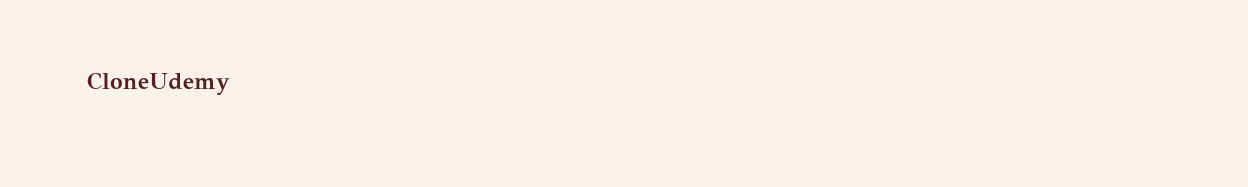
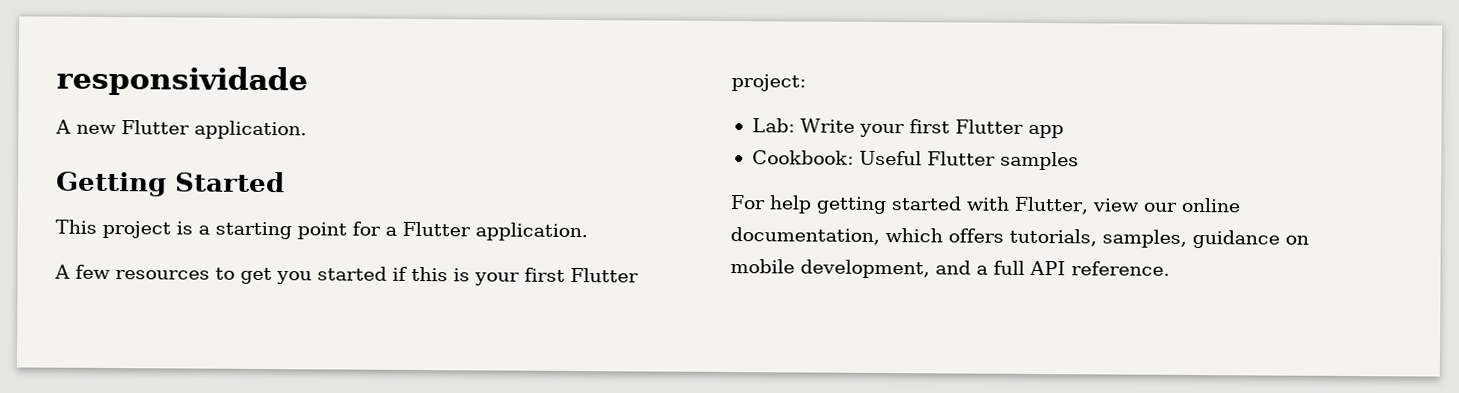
[87,72,230,95] CloneUdemy -> [56,65,308,97] [55,119,307,140] [55,171,285,197] [55,219,588,242] [54,264,639,286] [731,74,806,92] [751,118,1064,139] [751,150,1079,171] [730,195,1240,215] [730,227,1309,249] [730,259,1170,279] responsividade // A new Flutter application. // Getting Started // This project is a starting point for a Flutter application. // A few resources to get you started if this is your first Flutter project: // Lab: Write your first Flutter app // Cookbook: Useful Flutter samples // For help getting started with Flutter, view our online documentation, which offers tutorials, samples, guidance on mobile development, and a full API reference.

